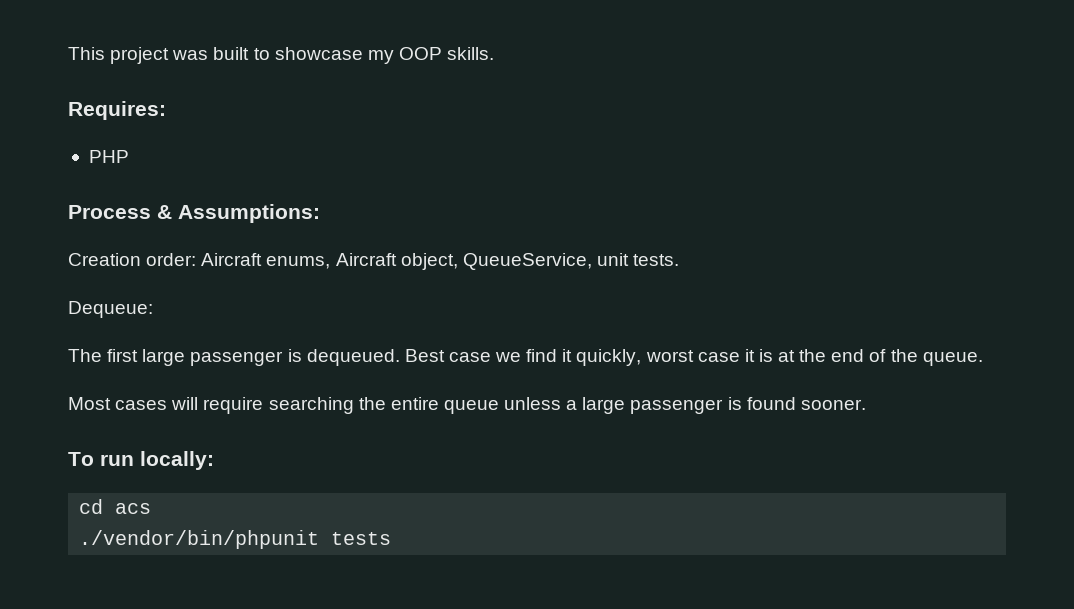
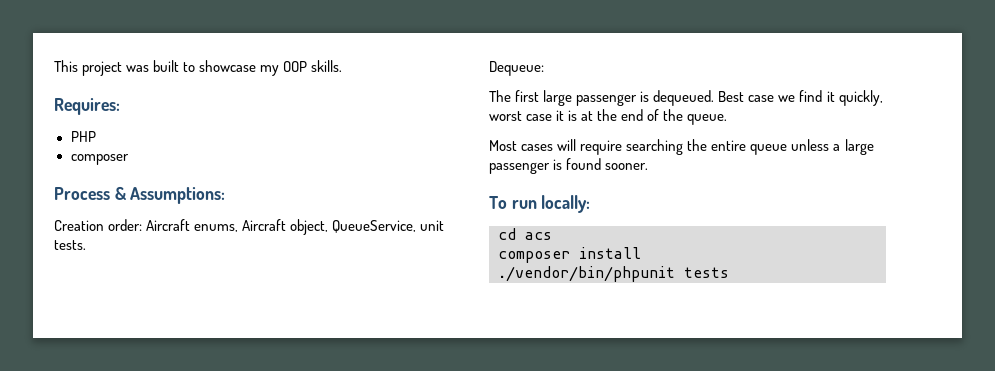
(129, 156) none -> [70,154,129,165] // composer
(152, 508) none -> [498,247,641,263] // composer install

